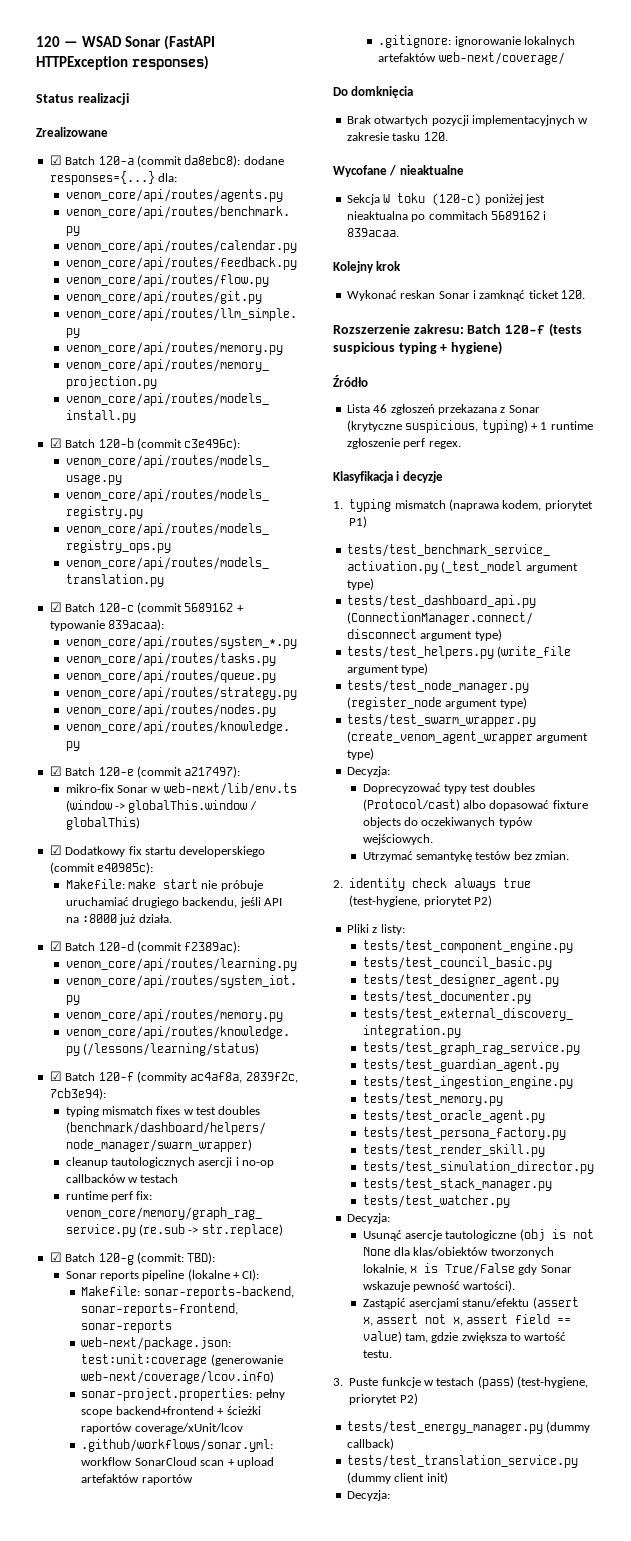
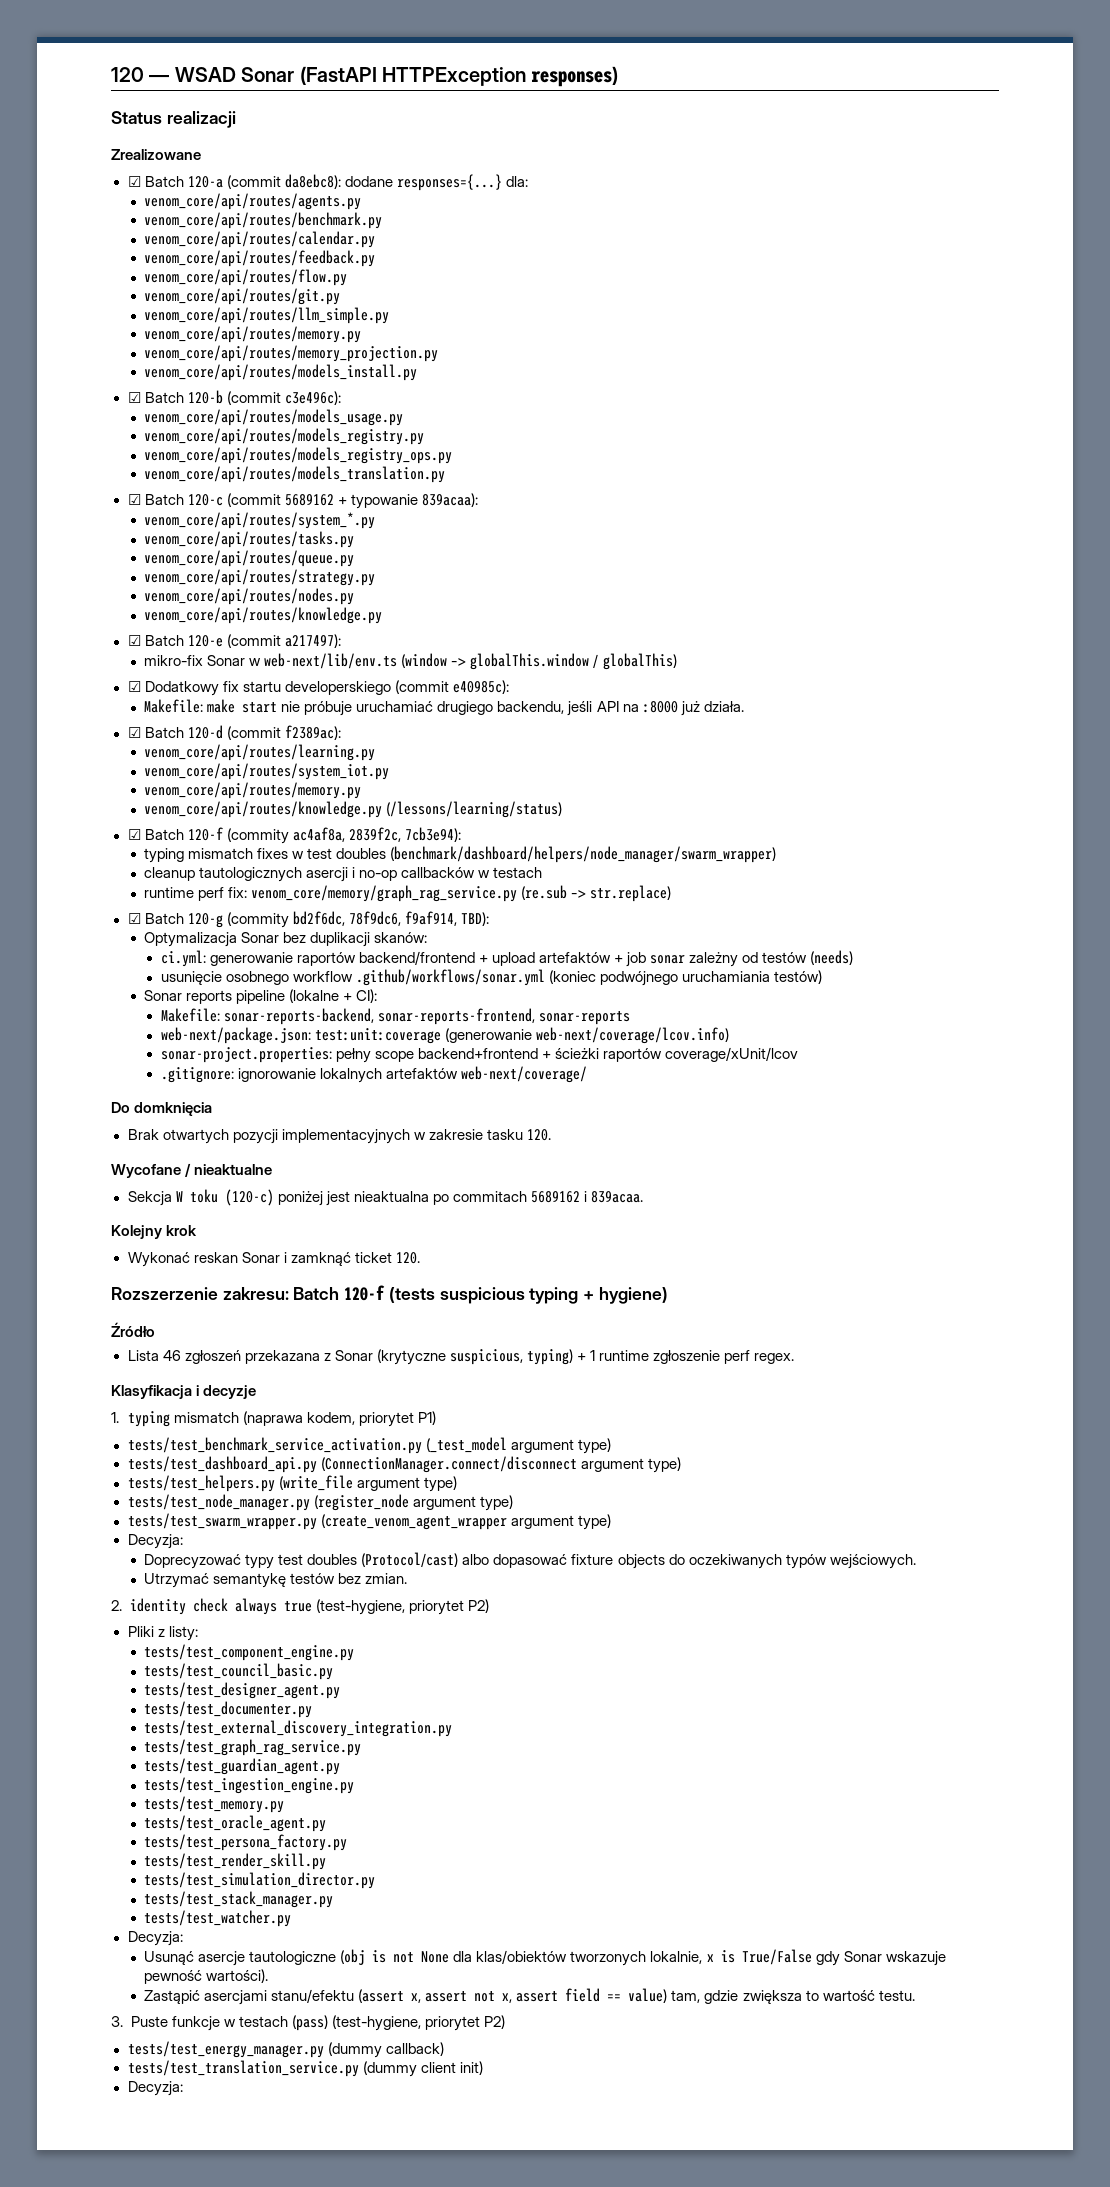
[136,1252,216,1264] (commit: TBD): -> [226,911,489,928] [144,932,428,947] [160,950,854,967] [160,969,823,986] (commity bd2f6dc, 78f9dc6, f9af914, TBD): // Optymalizacja Sonar bez duplikacji skanów: // ci.yml: generowanie raportów backend/frontend + upload artefaktów + job sonar zależny od testów (needs) // usunięcie osobnego workflow .github/workflows/sonar.yml (koniec podwójnego uruchamiania testów)
[81,1439,274,1452] [81,1457,274,1468] [81,1474,193,1485] // .github/workflows/sonar.yml: workflow SonarCloud scan + upload artefaktów raportów -> (799, 1054) none

